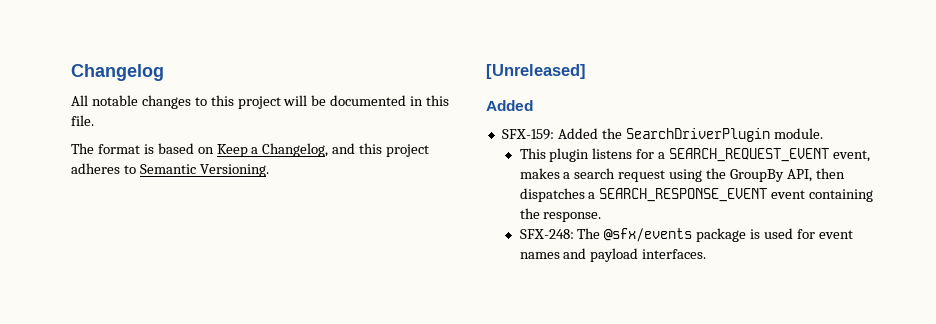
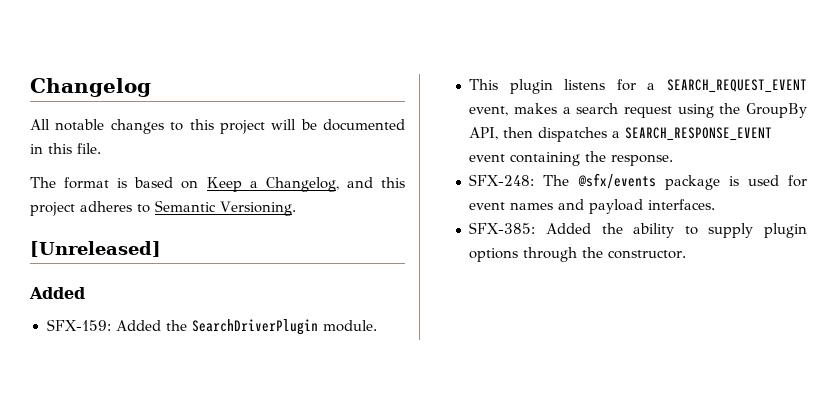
(707, 254) none -> [469,222,807,238] [469,247,687,262] // SFX-385: Added the ability to supply plugin options through the constructor.

